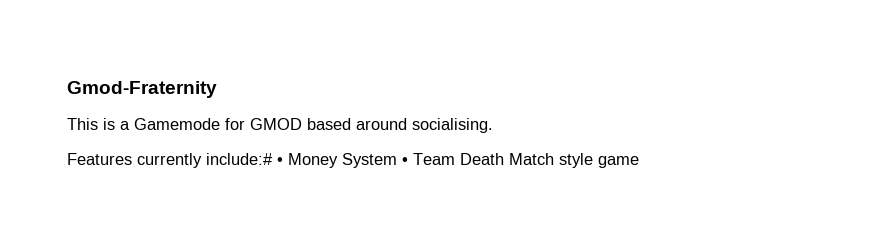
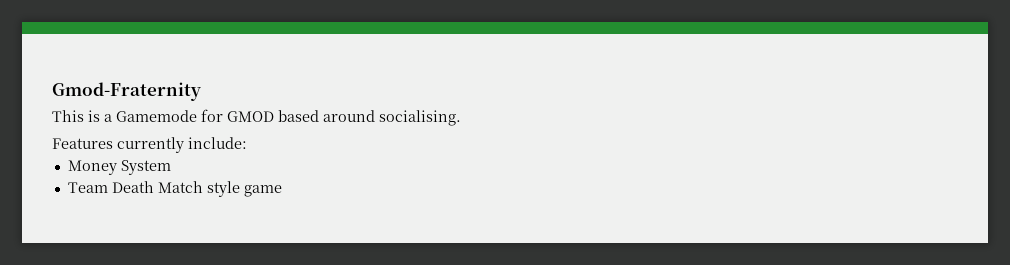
[206,153,283,165] include:# • -> [188,137,247,149] include: //
[402,157,408,165] • -> (171, 167) //

